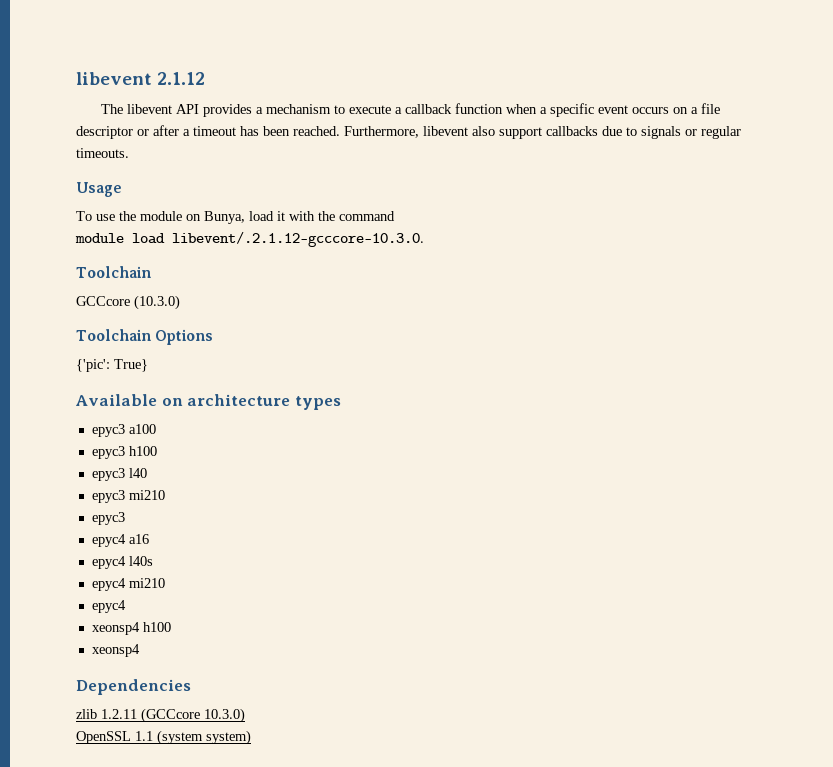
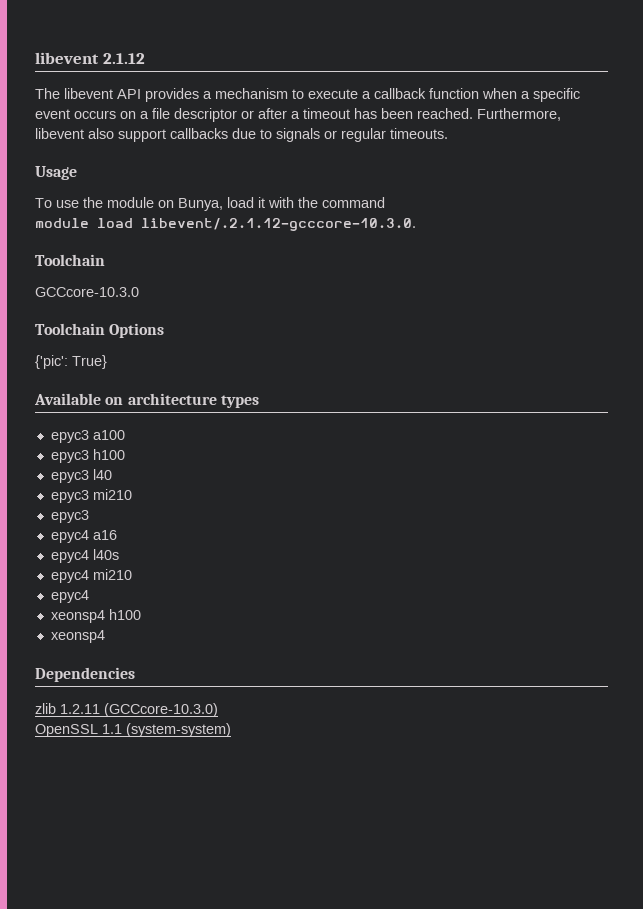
[76,295,180,310] GCCcore (10.3.0) -> [35,287,139,297] GCCcore-10.3.0
[141,708,245,723] (GCCcore 10.3.0) -> [104,703,218,717] (GCCcore-10.3.0)
[157,730,251,745] (system system) -> [126,723,231,737] (system-system)

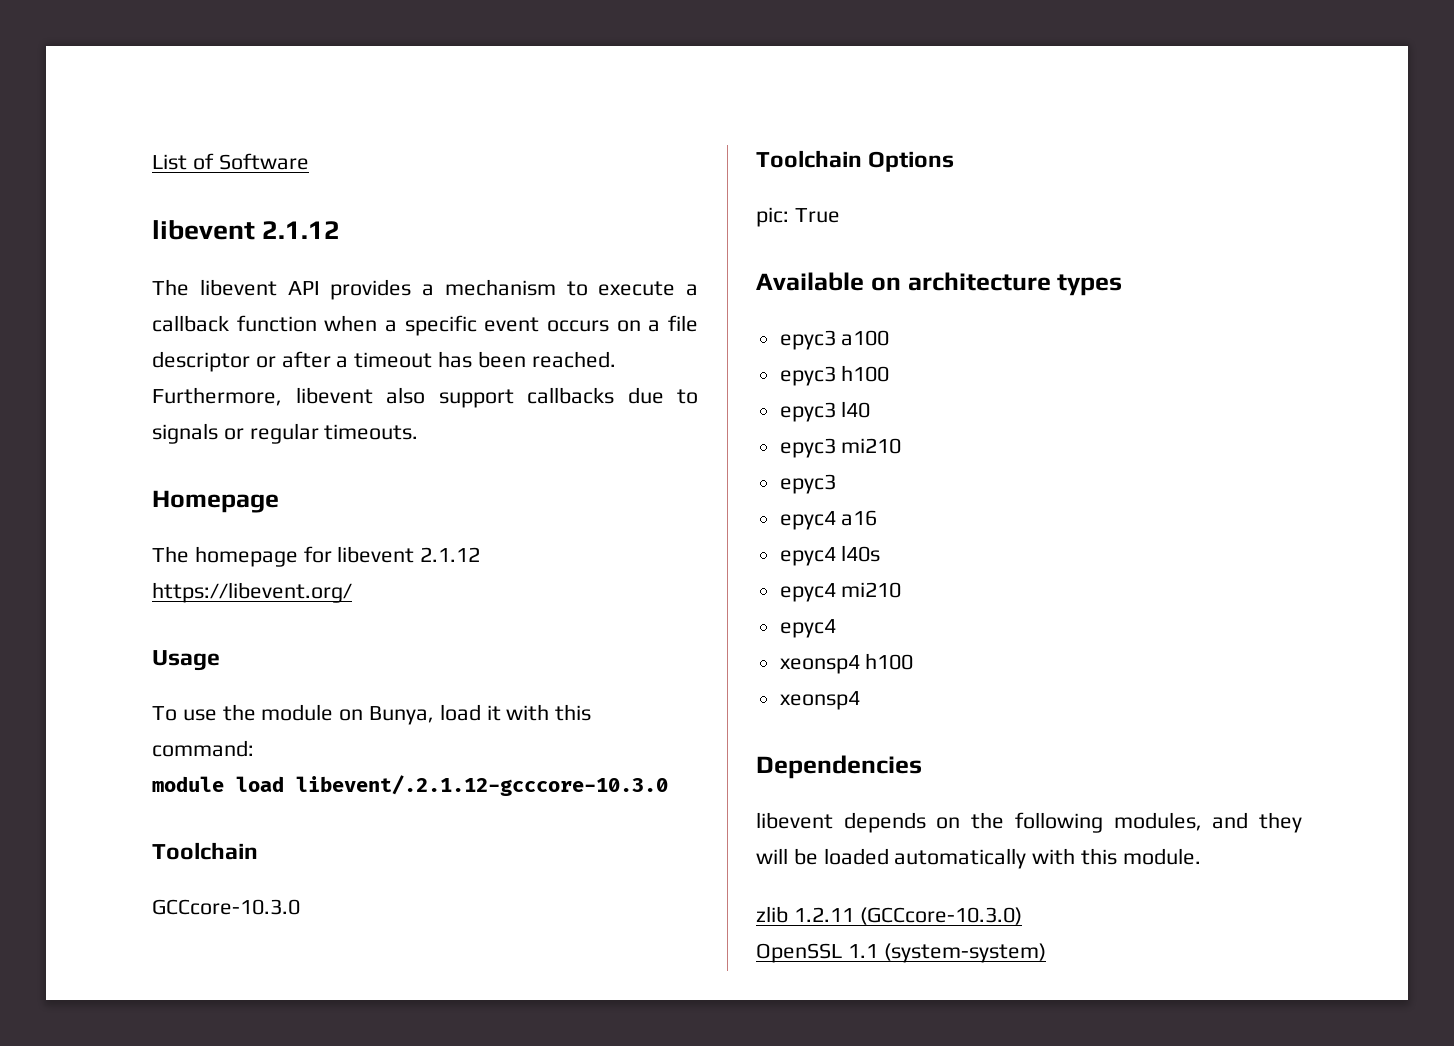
(35, 58) none -> [152,153,309,170] List of Software //
(448, 133) none -> [152,490,279,513] [152,546,481,567] [152,582,352,603] // Homepage // The homepage for libevent 2.1.12 // https://libevent.org/
[298,197,385,208] the command -> [555,704,592,721] [152,740,254,757] this command:
[141,218,416,231] libevent/.2.1.12-gcccore-10.3.0. -> [296,775,668,796] libevent/.2.1.12-gcccore-10.3.0
[35,355,107,369] {'pic': True} -> [756,207,840,227] pic: True
(135, 674) none -> [756,812,1302,833] [756,848,1201,869] // libevent depends on the following modules, and they will be loaded automatically with this module.

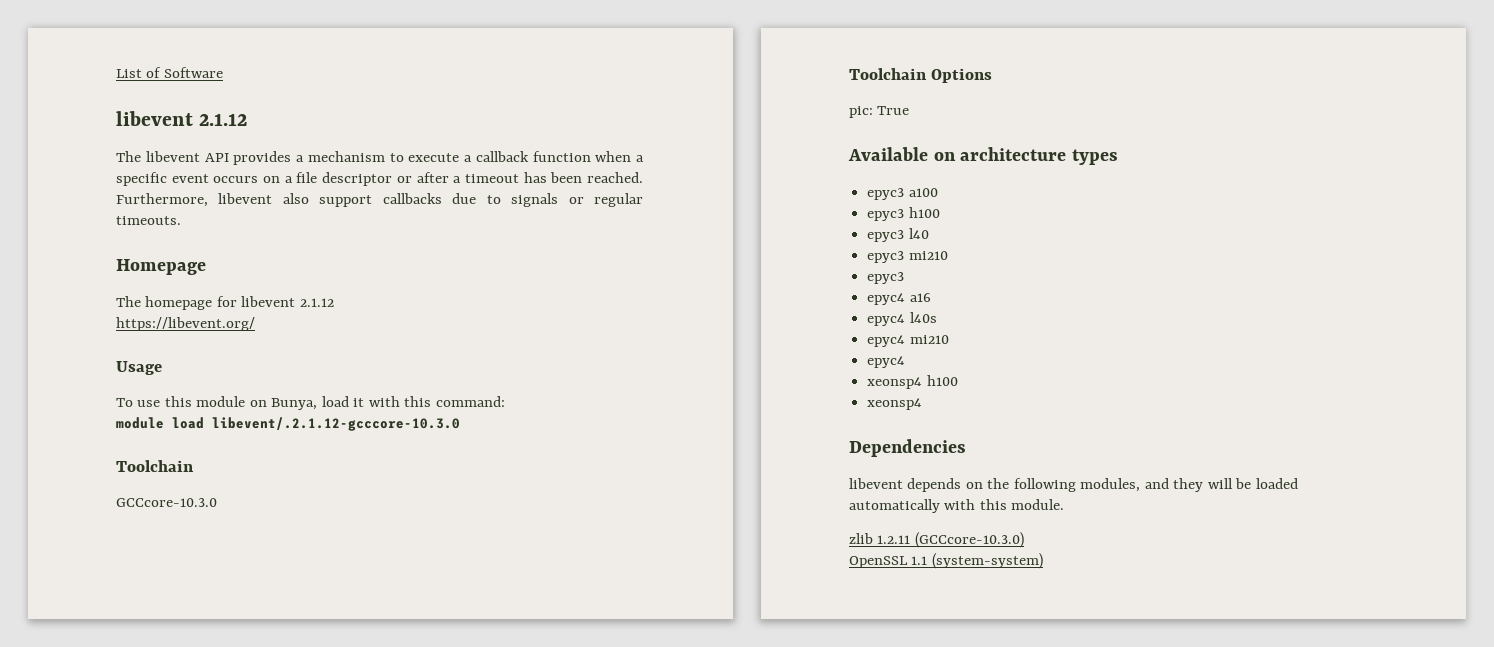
[222,704,256,721] the -> [164,396,192,407] this

